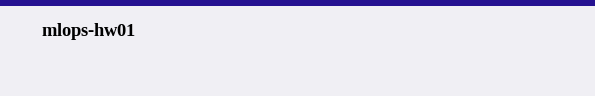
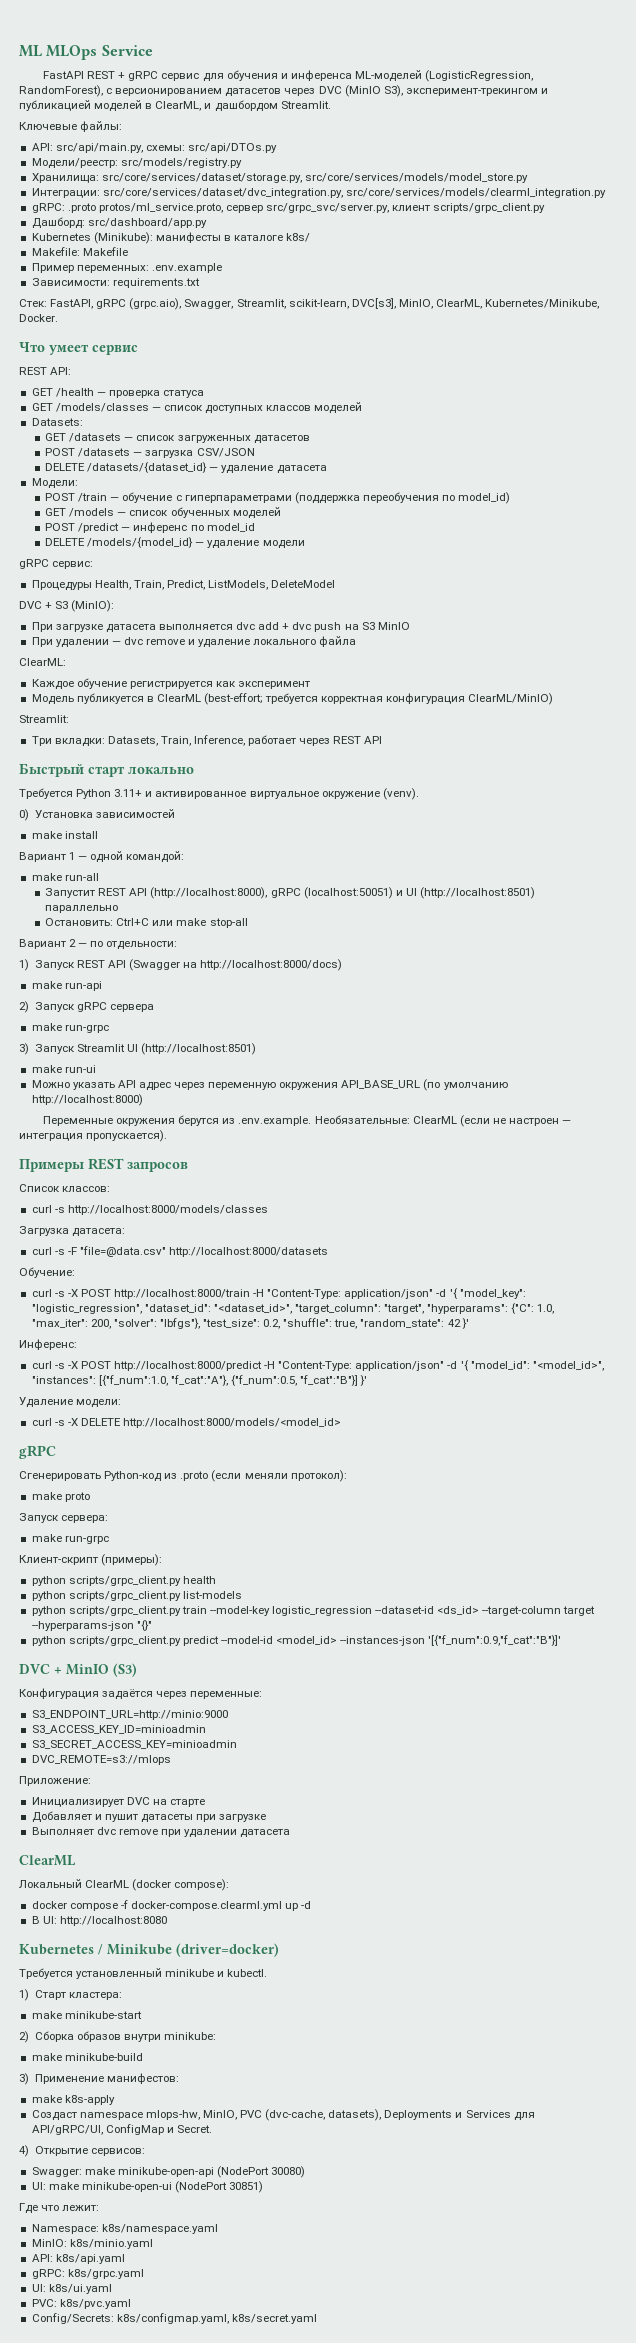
[42,23,135,40] mlops-hw01 -> [19,45,153,60] [43,70,534,82] [19,85,548,97] [19,100,331,112] [19,121,123,132] [31,143,277,153] [31,158,242,169] [31,173,528,183] [31,188,606,198] [31,203,546,213] [31,217,207,229] [31,232,311,244] [31,247,128,256] [31,263,222,273] [31,278,200,288] [19,298,600,310] [19,314,58,322] [19,342,138,355] [19,367,72,375] [31,388,205,398] [31,402,363,414] [31,418,83,426] [45,433,310,444] [45,448,255,458] [45,462,327,474] [31,478,78,489] [45,492,511,504] [45,507,281,519] [45,522,255,533] [45,537,305,549] [19,559,94,569] [31,580,336,591] [19,600,115,612] [31,622,410,633] [31,636,357,648] [19,658,66,666] [31,678,311,690] [31,693,554,705] [19,715,69,723] [31,735,383,747] [19,763,194,777] [19,788,419,800] [19,809,175,821] [31,831,98,839] [19,851,185,863] [31,873,99,881] [45,887,535,899] [45,905,119,913] [45,918,248,928] [19,939,178,950] [19,959,343,971] [31,981,102,991] [19,1001,154,1013] [31,1023,109,1033] [19,1043,257,1055] [31,1065,96,1073] [31,1079,508,1091] [31,1094,143,1106] [43,1115,572,1127] [19,1130,168,1142] [19,1158,188,1172] [19,1184,111,1192] [31,1205,268,1215] [19,1226,126,1237] [31,1246,329,1257] [19,1267,75,1278] [31,1288,526,1299] [31,1303,555,1314] [31,1318,469,1329] [19,1339,77,1350] [31,1360,604,1371] [31,1375,368,1386] [19,1397,122,1408] [31,1418,342,1428] [19,1445,56,1459] [19,1470,347,1482] [31,1492,90,1502] [19,1513,109,1523] [31,1534,109,1544] [19,1554,163,1566] [31,1576,216,1586] [31,1591,242,1601] [31,1606,596,1616] [31,1620,152,1631] [31,1635,562,1646] [19,1663,137,1677] [19,1688,263,1700] [31,1710,228,1720] [31,1725,206,1734] [31,1740,237,1749] [31,1755,171,1765] [19,1776,91,1786] [31,1797,205,1807] [31,1811,267,1823] [31,1827,291,1838] [19,1855,76,1866] [19,1879,230,1891] [31,1900,312,1911] [31,1916,167,1926] [19,1943,279,1957] [19,1968,268,1979] [19,1989,122,2001] [31,2011,142,2019] [19,2031,217,2043] [31,2053,143,2061] [19,2073,179,2085] [31,2095,115,2105] [31,2109,535,2121] [31,2124,212,2135] [19,2145,145,2157] [31,2166,306,2178] [31,2181,264,2193] [19,2203,100,2214] [31,2224,218,2234] [31,2239,153,2249] [31,2254,125,2264] [31,2269,144,2279] [31,2284,112,2294] [31,2299,131,2309] [31,2313,317,2324] ML MLOps Service // FastAPI REST + gRPC сервис для обучения и инференса ML-моделей (LogisticRegression, RandomForest), с версионированием датасетов через DVC (MinIO S3), эксперимент-трекингом и публикацией моделей в ClearML, и дашбордом Streamlit. // Ключевые файлы: // API: src/api/main.py, схемы: src/api/DTOs.py // Модели/реестр: src/models/registry.py // Хранилища: src/core/services/dataset/storage.py, src/core/services/models/model_store.py // Интеграции: src/core/services/dataset/dvc_integration.py, src/core/services/models/clearml_integration.py // gRPC: .proto protos/ml_service.proto, сервер src/grpc_svc/server.py, клиент scripts/grpc_client.py // Дашборд: src/dashboard/app.py // Kubernetes (Minikube): манифесты в каталоге k8s/ // Makefile: Makefile // Пример переменных: .env.example // Зависимости: requirements.txt // Стек: FastAPI, gRPC (grpc.aio), Swagger, Streamlit, scikit-learn, DVC[s3], MinIO, ClearML, Kubernetes/Minikube, Docker. // Что умеет сервис // REST API: // GET /health — проверка статуса // GET /models/classes — список доступных классов моделей // Datasets: // GET /datasets — список загруженных датасетов // POST /datasets — загрузка CSV/JSON // DELETE /datasets/{dataset_id} — удаление датасета // Модели: // POST /train — обучение с гиперпараметрами (поддержка переобучения по model_id) // GET /models — список обученных моделей // POST /predict — инференс по model_id // DELETE /models/{model_id} — удаление модели // gRPC сервис: // Процедуры Health, Train, Predict, ListModels, DeleteModel // DVC + S3 (MinIO): // При загрузке датасета выполняется dvc add + dvc push на S3 MinIO // При удалении — dvc remove и удаление локального файла // ClearML: // Каждое обучение регистрируется как эксперимент // Модель публикуется в ClearML (best-effort; требуется корректная конфигурация ClearML/MinIO) // Streamlit: // Три вкладки: Datasets, Train, Inference, работает через REST API // Быстрый старт локально // Требуется Python 3.11+ и активированное виртуальное окружение (venv). // 0) Установка зависимостей // make install // Вариант 1 — одной командой: // make run-all // Запустит REST API (http://localhost:8000), gRPC (localhost:50051) и UI (http://localhost:8501) параллельно // Остановить: Ctrl+C или make stop-all // Вариант 2 — по отдельности: // 1) Запуск REST API (Swagger на http://localhost:8000/docs) // make run-api // 2) Запуск gRPC сервера // make run-grpc // 3) Запуск Streamlit UI (http://localhost:8501) // make run-ui // Можно указать API адрес через переменную окружения API_BASE_URL (по умолчанию http://localhost:8000) // Переменные окружения берутся из .env.example. Необязательные: ClearML (если не настроен — интеграция пропускается). // Примеры REST запросов // Список классов: // curl -s http://localhost:8000/models/classes // Загрузка датасета: // curl -s -F "file=@data.csv" http://localhost:8000/datasets // Обучение: // curl -s -X POST http://localhost:8000/train -H "Content-Type: application/json" -d '{ "model_key": "logistic_regression", "dataset_id": "<dataset_id>", "target_column": "target", "hyperparams": {"C": 1.0, "max_iter": 200, "solver": "lbfgs"}, "test_size": 0.2, "shuffle": true, "random_state": 42 }' // Инференс: // curl -s -X POST http://localhost:8000/predict -H "Content-Type: application/json" -d '{ "model_id": "<model_id>", "instances": [{"f_num":1.0, "f_cat":"A"}, {"f_num":0.5, "f_cat":"B"}] }' // Удаление модели: // curl -s -X DELETE http://localhost:8000/models/<model_id> // gRPC // Сгенерировать Python-код из .proto (если меняли протокол): // make proto // Запуск сервера: // make run-grpc // Клиент-скрипт (примеры): // python scripts/grpc_client.py health // python scripts/grpc_client.py list-models // python scripts/grpc_client.py train --model-key logistic_regression --dataset-id <ds_id> --target-column target --hyperparams-json "{}" // python scripts/grpc_client.py predict --model-id <model_id> --instances-json '[{"f_num":0.9,"f_cat":"B"}]' // DVC + MinIO (S3) // Конфигурация задаётся через переменные: // S3_ENDPOINT_URL=http://minio:9000 // S3_ACCESS_KEY_ID=minioadmin // S3_SECRET_ACCESS_KEY=minioadmin // DVC_REMOTE=s3://mlops // Приложение: // Инициализирует DVC на старте // Добавляет и пушит датасеты при загрузке // Выполняет dvc remove при удалении датасета // ClearML // Локальный ClearML (docker compose): // docker compose -f docker-compose.clearml.yml up -d // В UI: http://localhost:8080 // Kubernetes / Minikube (driver=docker) // Требуется установленный minikube и kubectl. // 1) Старт кластера: // make minikube-start // 2) Сборка образов внутри minikube: // make minikube-build // 3) Применение манифестов: // make k8s-apply // Создаст namespace mlops-hw, MinIO, PVC (dvc-cache, datasets), Deployments и Services для API/gRPC/UI, ConfigMap и Secret. // 4) Открытие сервисов: // Swagger: make minikube-open-api (NodePort 30080) // UI: make minikube-open-ui (NodePort 30851) // Где что лежит: // Namespace: k8s/namespace.yaml // MinIO: k8s/minio.yaml // API: k8s/api.yaml // gRPC: k8s/grpc.yaml // UI: k8s/ui.yaml // PVC: k8s/pvc.yaml // Config/Secrets: k8s/configmap.yaml, k8s/secret.yaml

